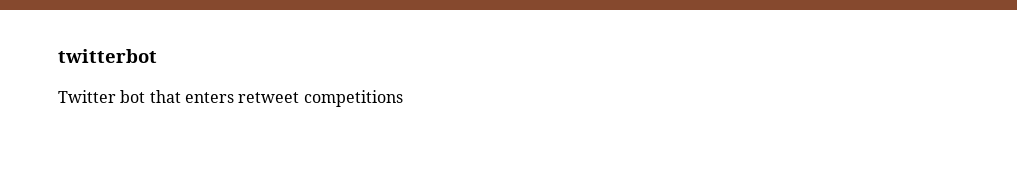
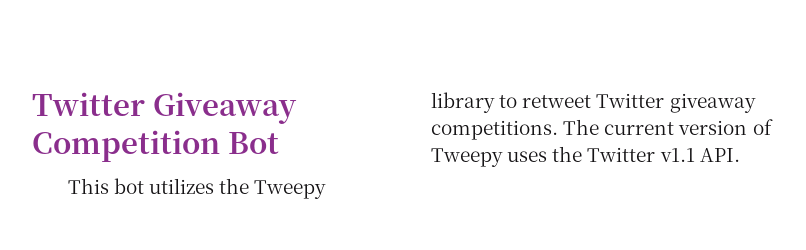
[58,49,157,63] [58,90,403,107] twitterbot // Twitter bot that enters retweet competitions -> [32,92,297,124] [32,130,279,162] [67,178,327,199] [431,92,756,113] [431,119,773,140] [431,146,740,167] Twitter Giveaway Competition Bot // This bot utilizes the Tweepy library to retweet Twitter giveaway competitions. The current version of Tweepy uses the Twitter v1.1 API.

